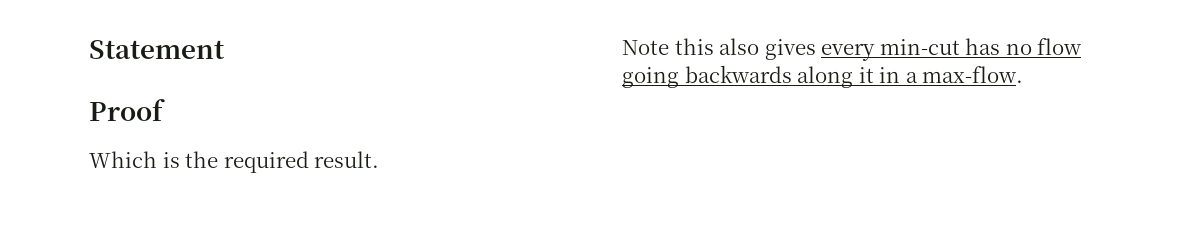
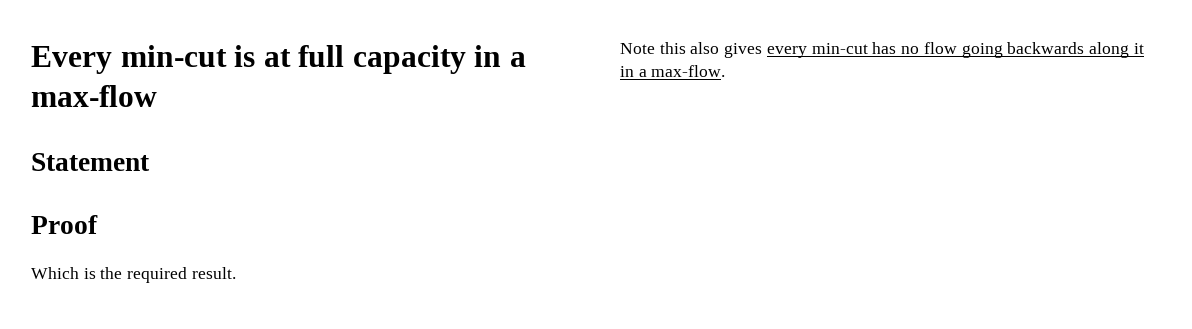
(89, 49) none -> [31,45,526,74] [31,85,157,107] Every min-cut is at full capacity in a max-flow //

